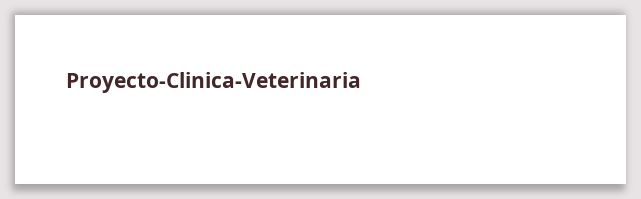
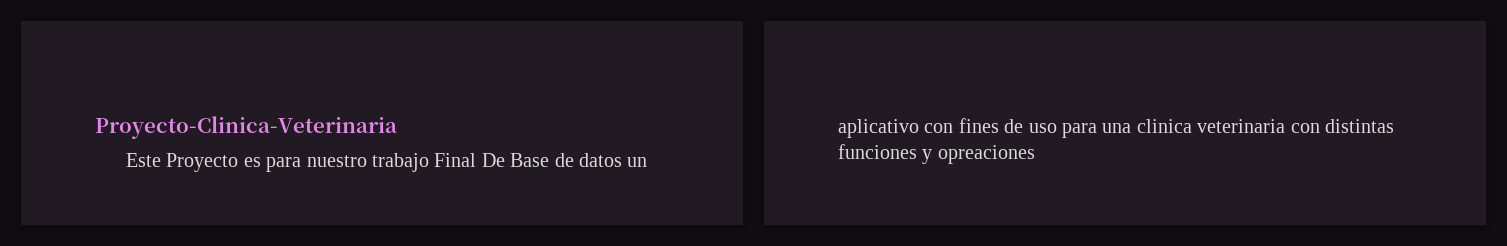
(361, 82) none -> [126,153,648,172] [838,118,1394,138] [838,144,1035,164] // Este Proyecto es para nuestro trabajo Final De Base de datos un aplicativo con fines de uso para una clinica veterinaria con distintas funciones y opreaciones

